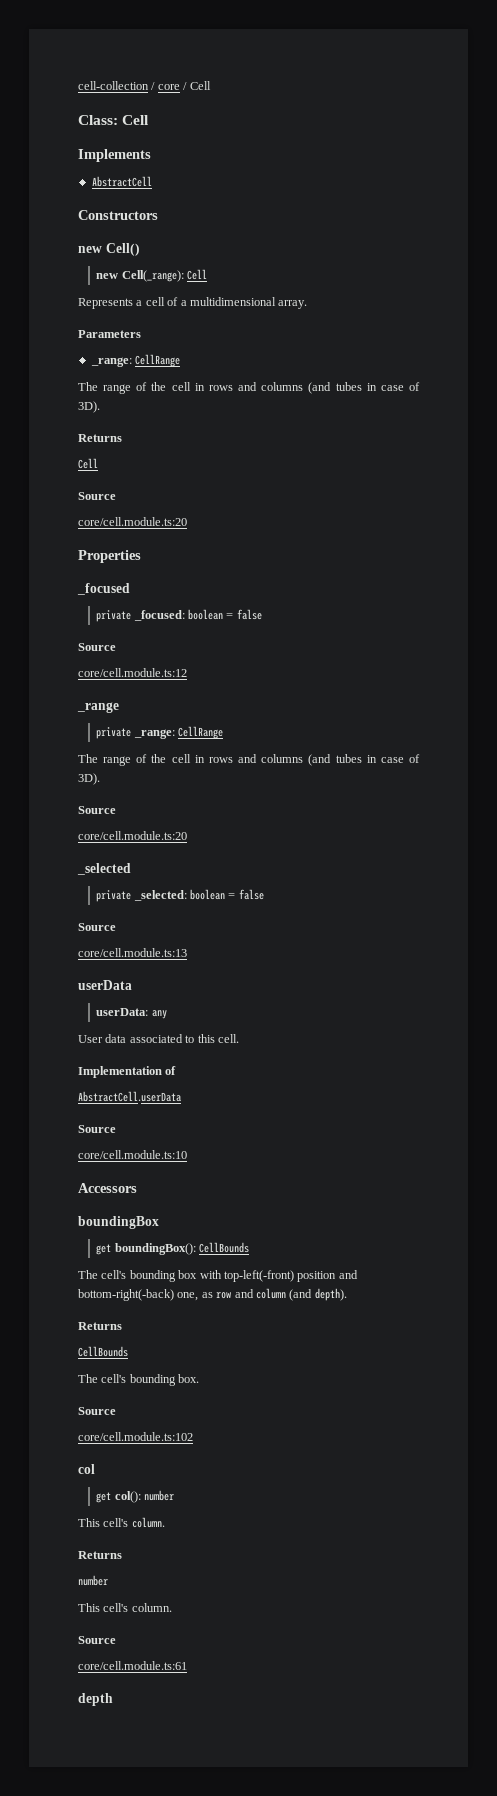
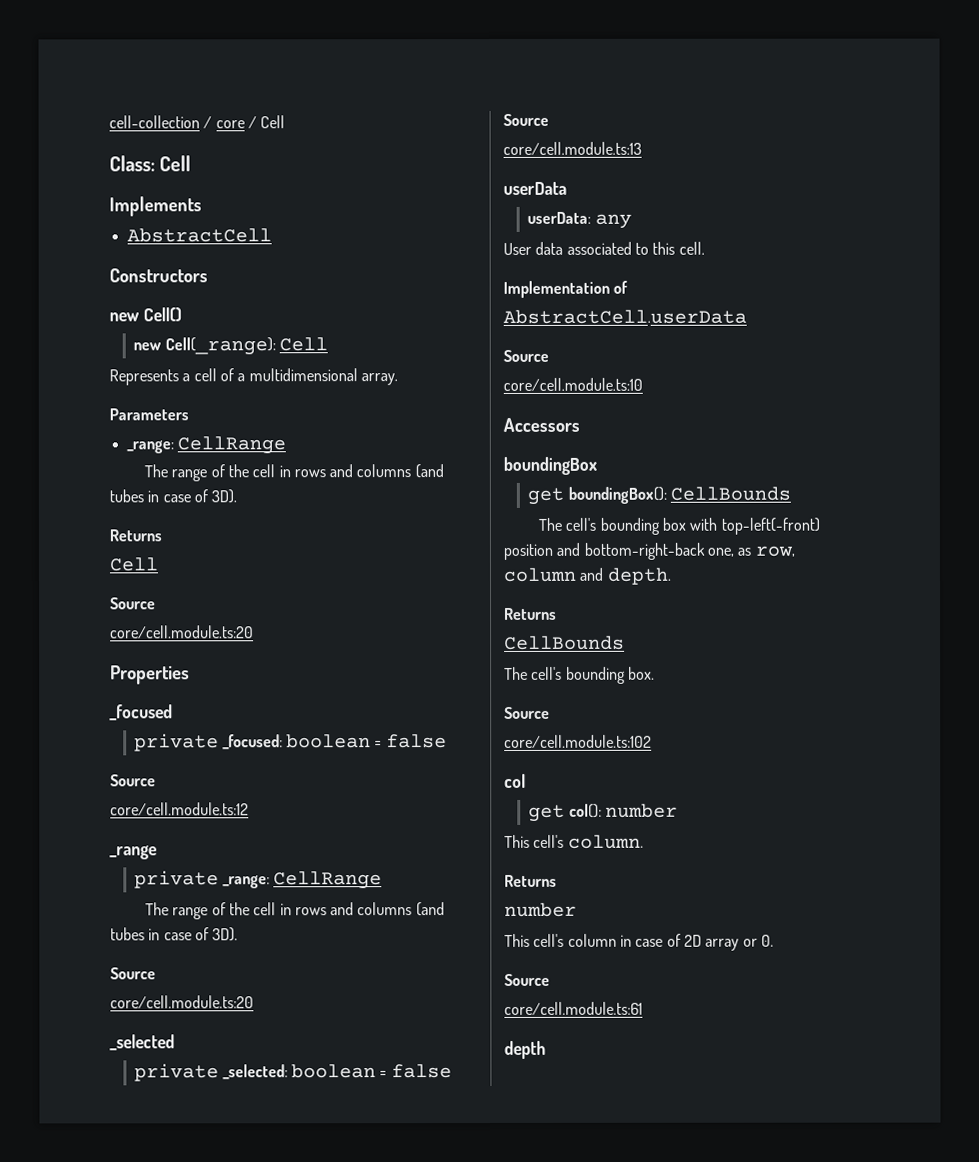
[78,1289,174,1301] bottom-right(-back) -> [583,542,705,560] bottom-right-back
[216,1288,347,1301] row and column (and depth). -> [754,545,795,557] [503,567,672,585] row, column and depth.
[131,1603,172,1612] column. -> [567,933,774,951] column in case of 2D array or 0.

